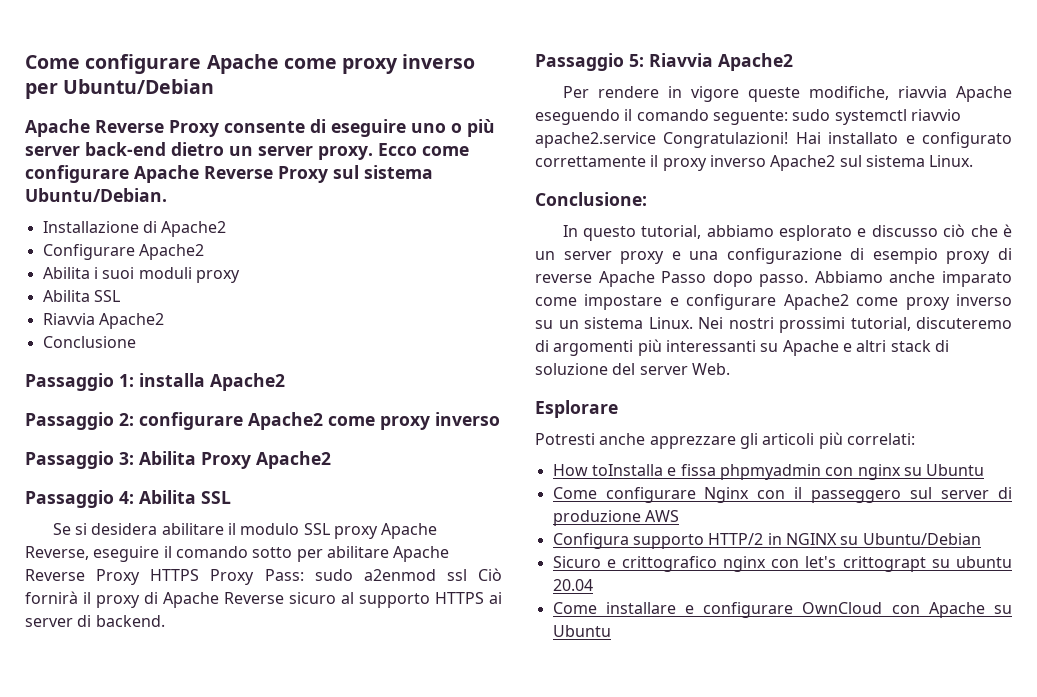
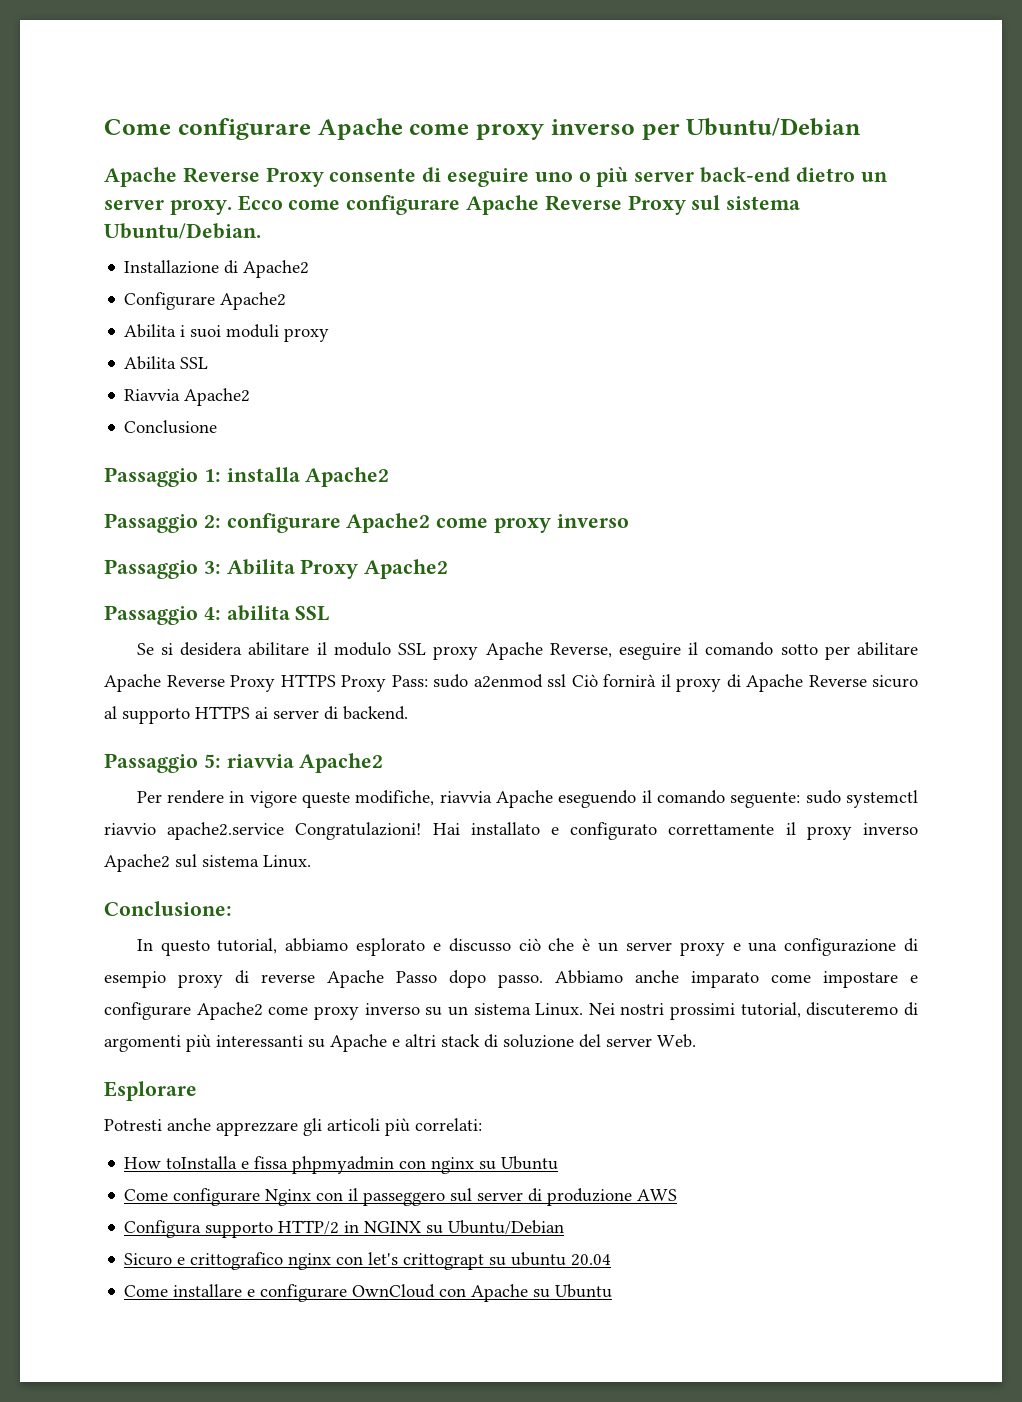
[139,490,196,504] Abilita -> [226,605,290,621] abilita
[649,53,713,67] Riavvia -> [226,754,294,768] riavvia

